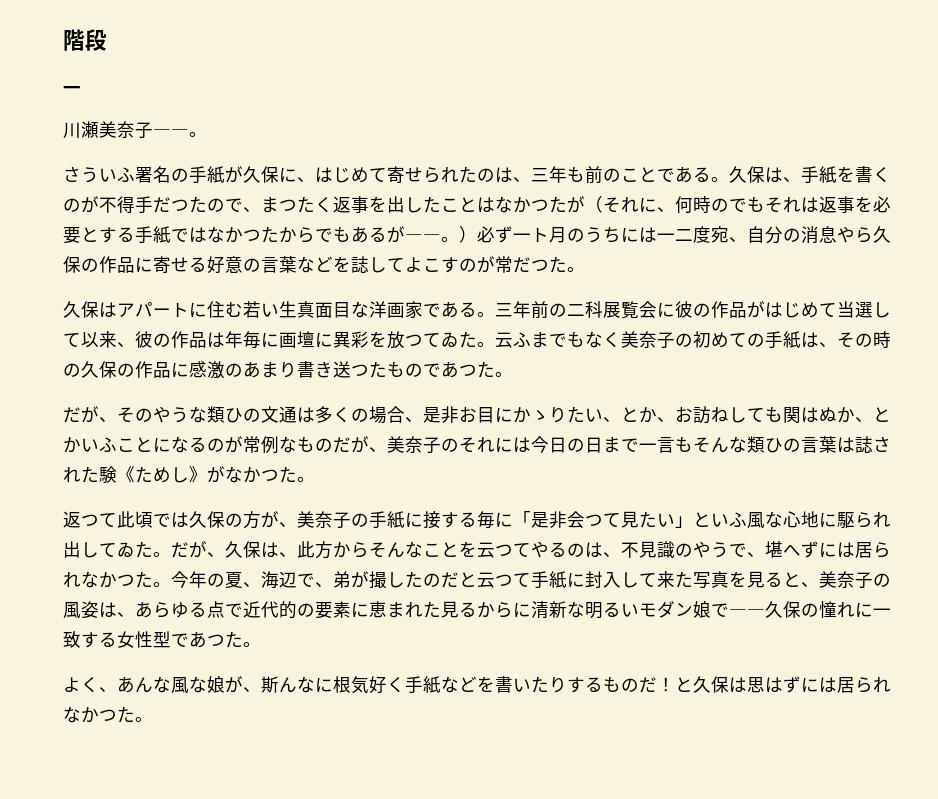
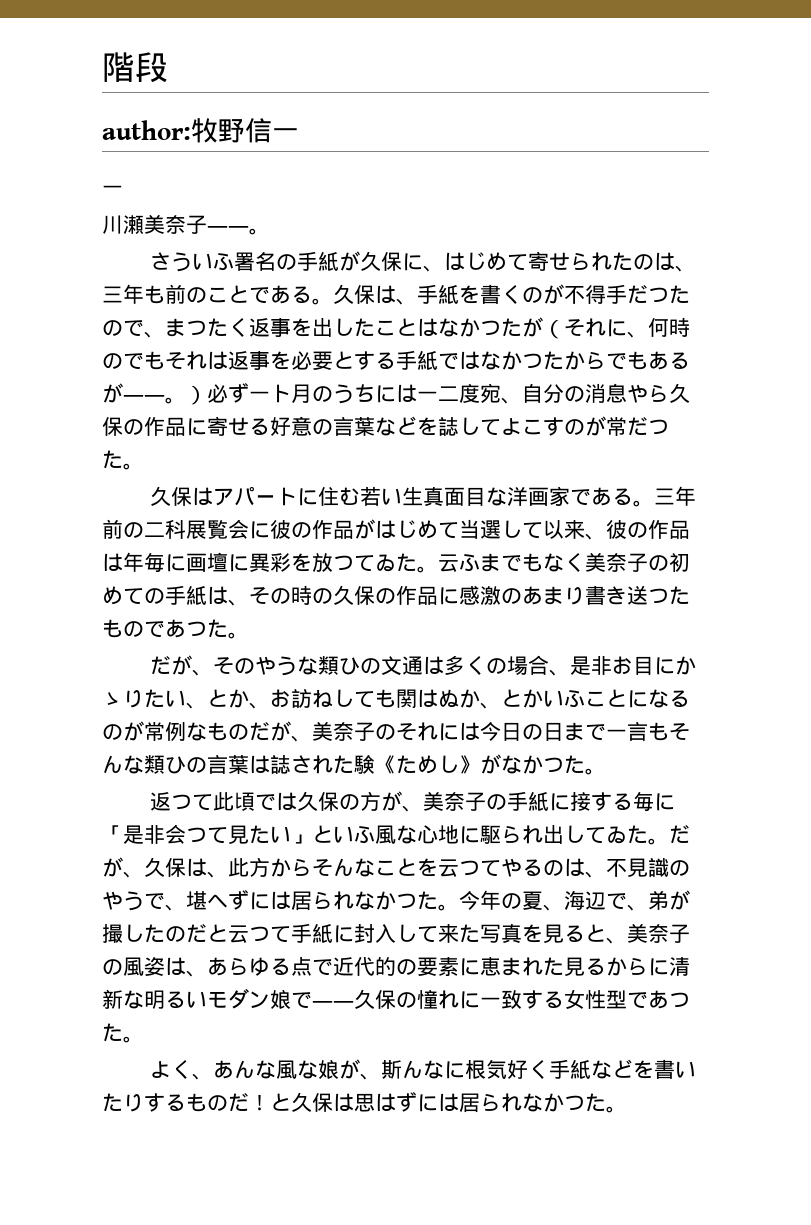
(107, 40) none -> [102,118,299,143] // author:牧野信一

